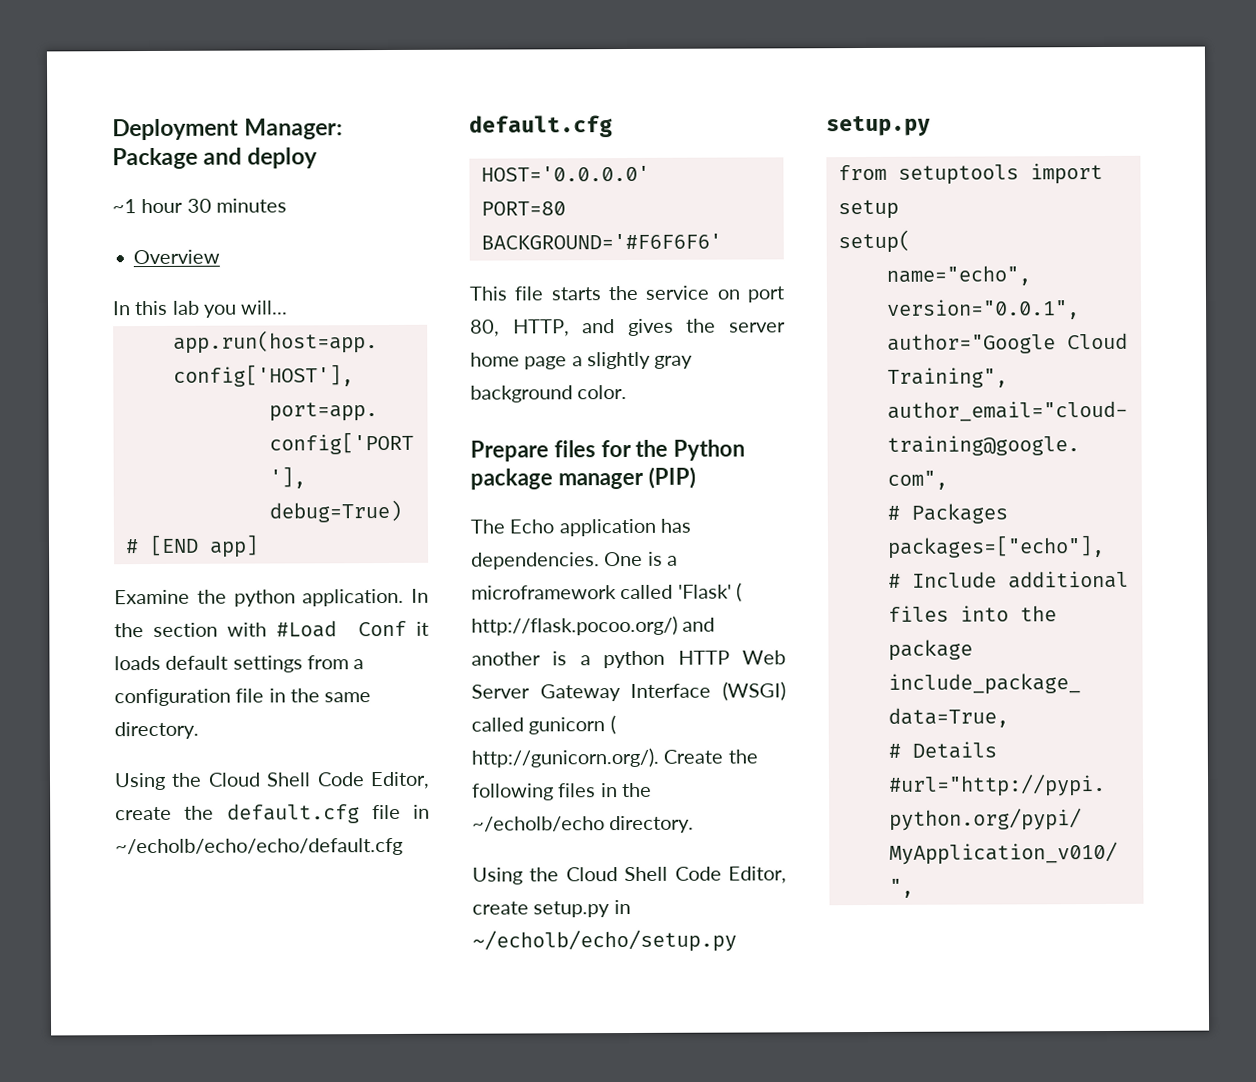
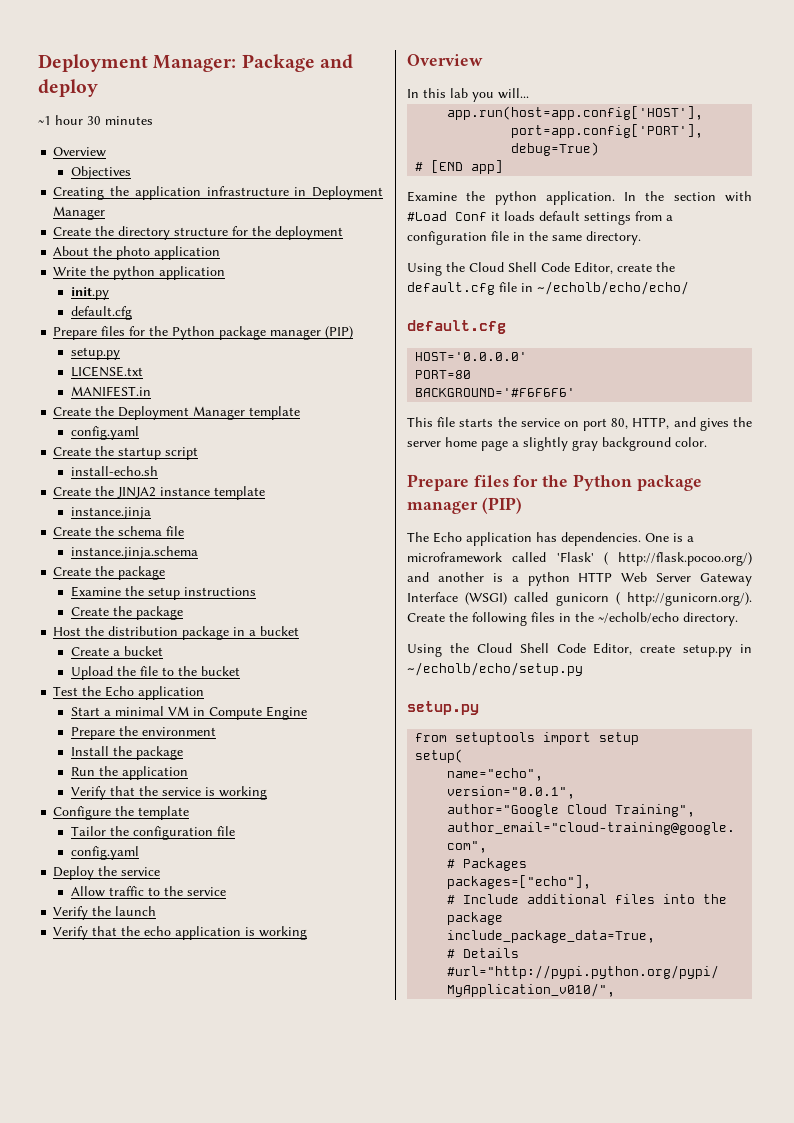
(221, 257) none -> [70,166,131,179] [53,186,384,200] [53,206,106,220] [53,226,344,240] [53,246,221,260] [53,266,226,280] [70,287,109,300] [70,306,132,320] [53,326,354,340] [70,347,120,360] [70,366,143,377] [70,386,151,397] [53,406,301,420] [70,426,139,440] [53,446,199,460] [70,466,158,476] [53,486,266,500] [70,507,151,519] [53,526,185,536] [70,546,198,559] [53,566,166,580] [70,586,256,600] [70,606,183,620] [53,626,300,640] [70,646,163,656] [70,666,240,680] [53,686,205,700] [70,706,307,720] [70,726,216,740] [70,746,183,760] [70,766,188,780] [70,786,267,800] [53,806,190,820] [70,826,235,840] [70,846,139,860] [53,866,161,880] [70,886,226,897] [53,906,157,920] [53,926,308,940] [407,54,483,66] // Objectives // Creating the application infrastructure in Deployment Manager // Create the directory structure for the deployment // About the photo application // Write the python application // init.py // default.cfg // Prepare files for the Python package manager (PIP) // setup.py // LICENSE.txt // MANIFEST.in // Create the Deployment Manager template // config.yaml // Create the startup script // install-echo.sh // Create the JINJA2 instance template // instance.jinja // Create the schema file // instance.jinja.schema // Create the package // Examine the setup instructions // Create the package // Host the distribution package in a bucket // Create a bucket // Upload the file to the bucket // Test the Echo application // Start a minimal VM in Compute Engine // Prepare the environment // Install the package // Run the application // Verify that the service is working // Configure the template // Tailor the configuration file // config.yaml // Deploy the service // Allow traffic to the service // Verify the launch // Verify that the echo application is working // Overview
[115,837,403,857] ~/echolb/echo/echo/default.cfg -> [537,281,689,295] ~/echolb/echo/echo/

